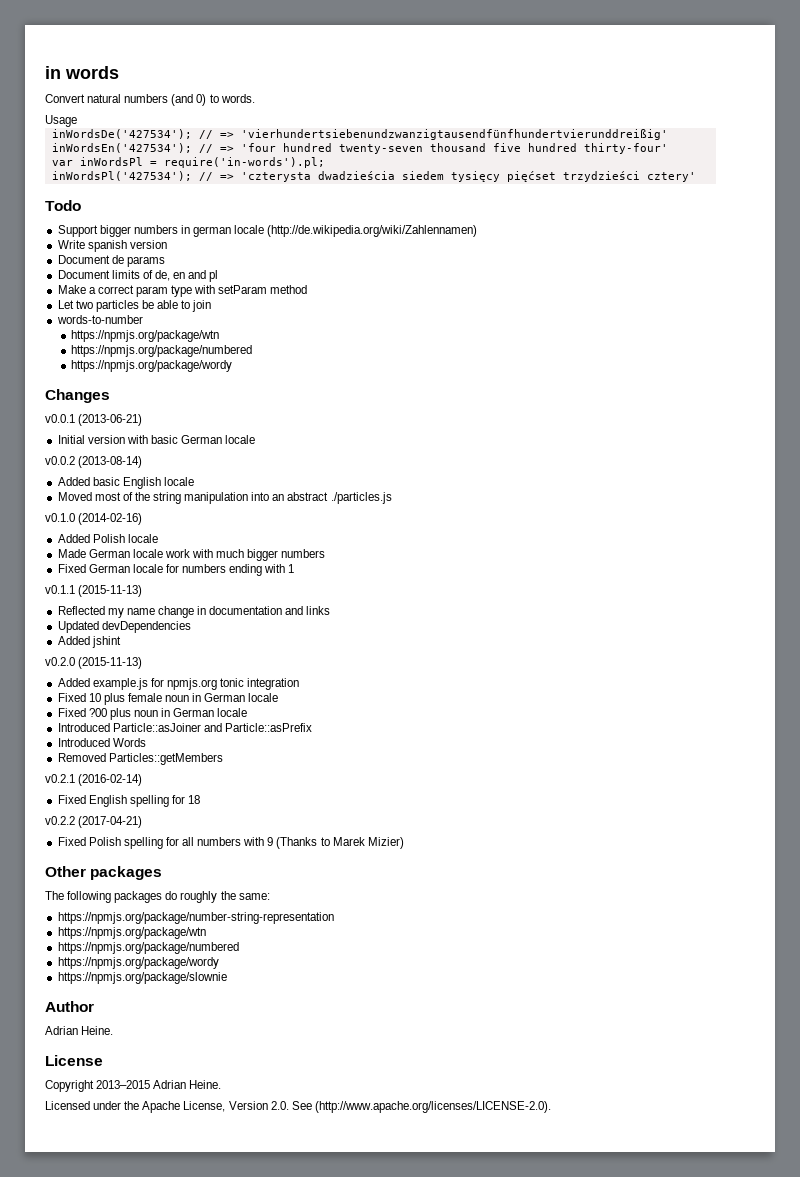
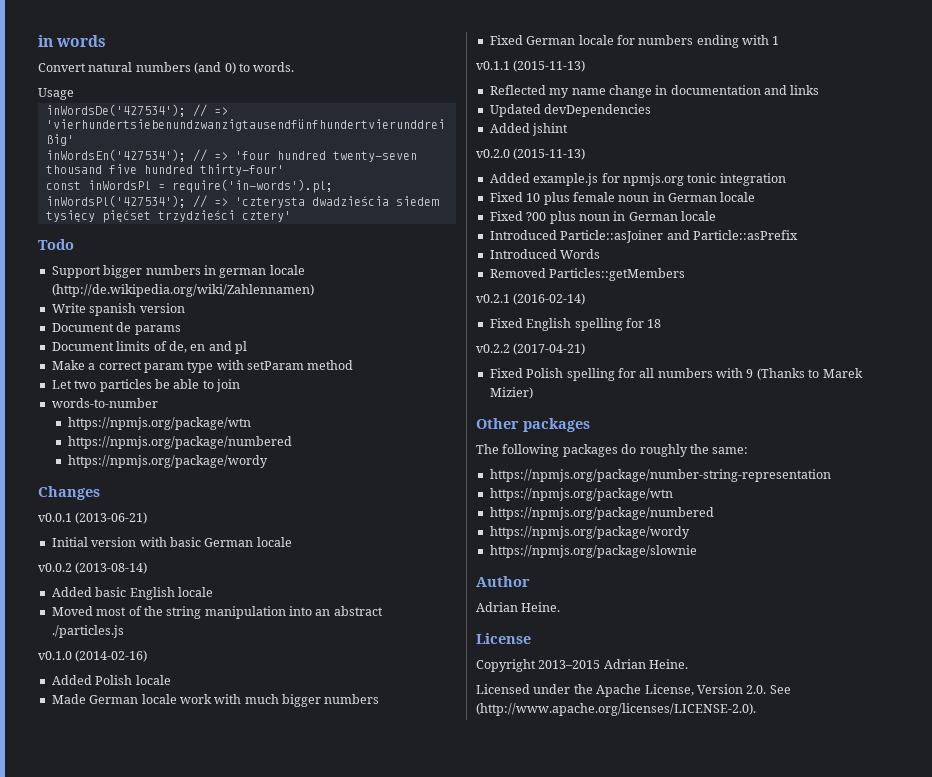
[51,160,73,166] var -> [45,181,81,190] const

